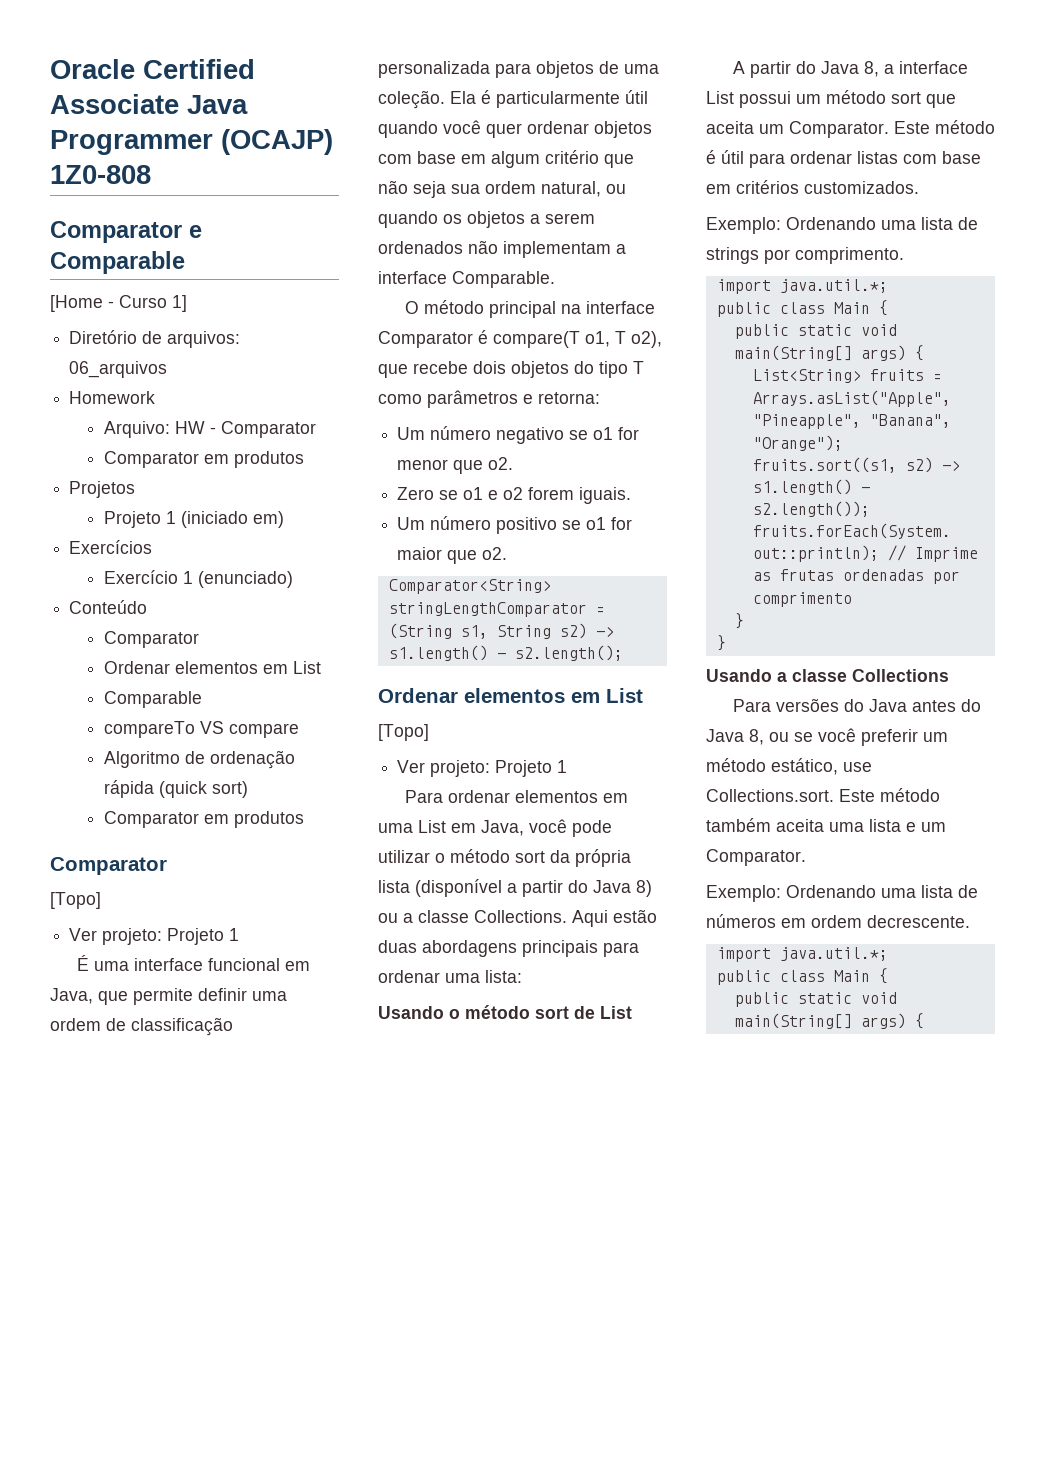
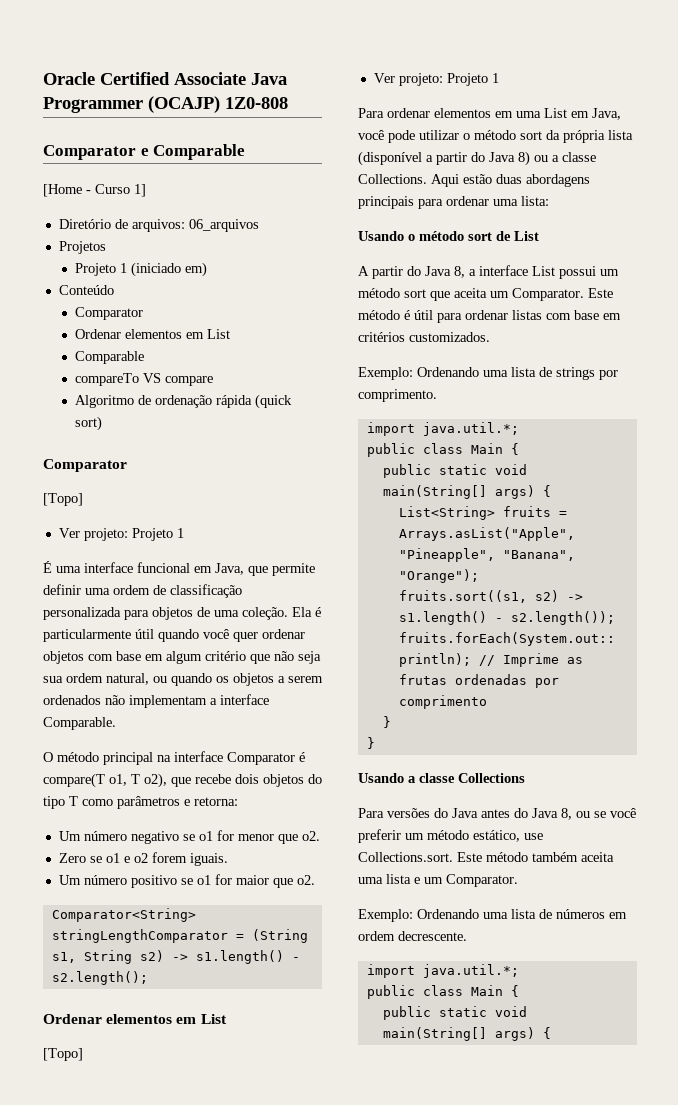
[69,391,156,404] [104,421,317,438] [104,451,305,468] // Homework // Arquivo: HW - Comparator // Comparator em produtos -> (259, 225) none
[69,540,153,554] [104,570,294,588] // Exercícios // Exercício 1 (enunciado) -> (208, 269) none
[104,811,305,828] // Comparator em produtos -> (103, 423) none

